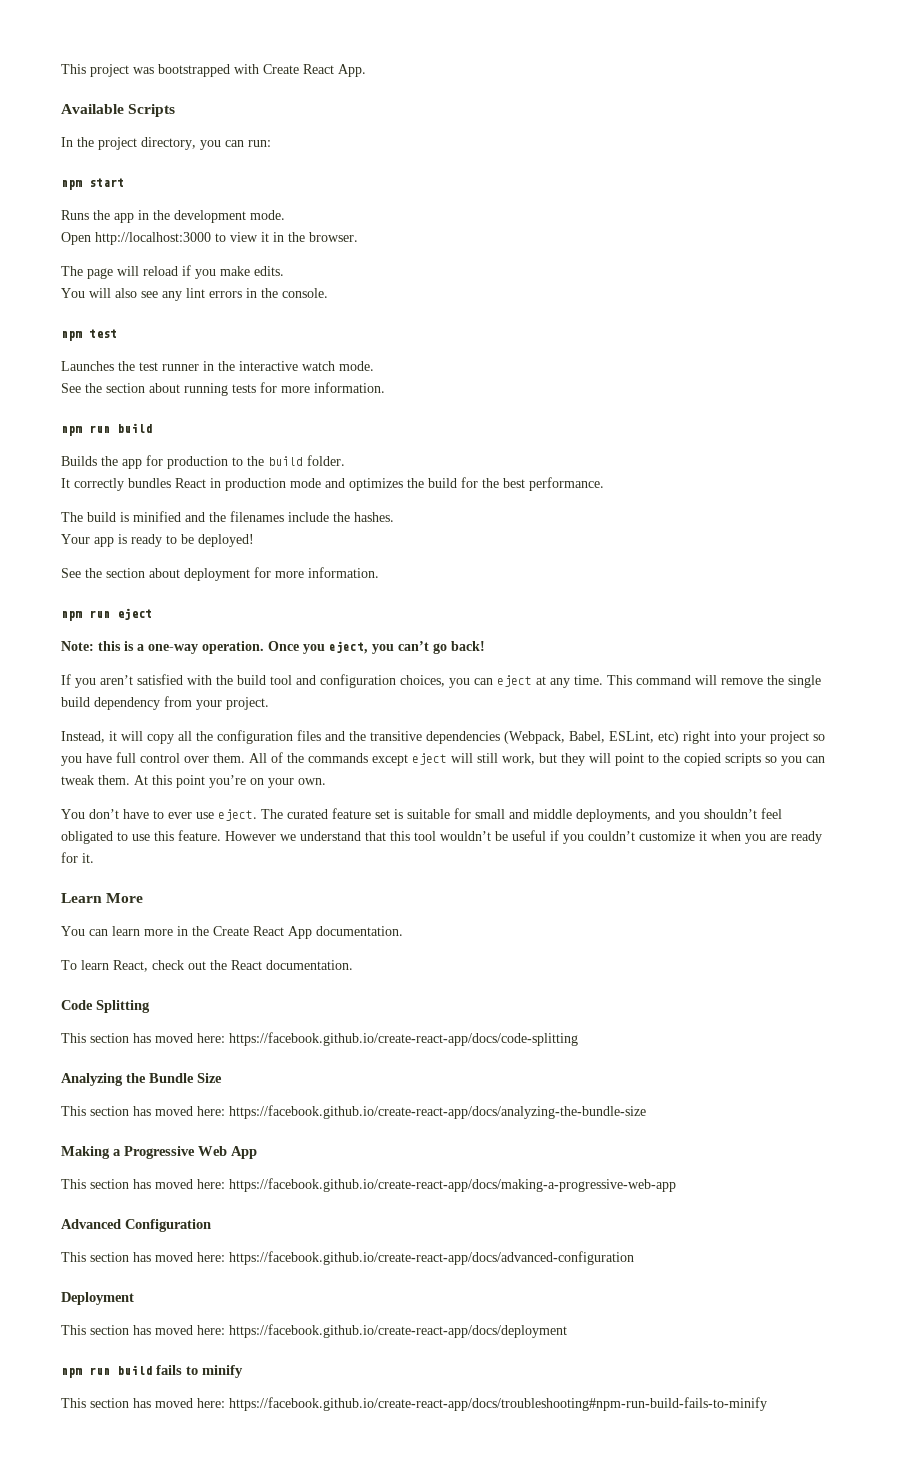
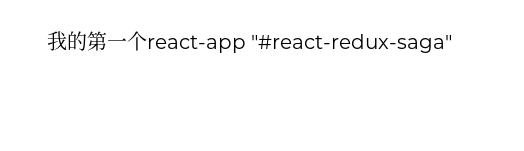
[61,64,366,77] [61,104,176,117] [61,137,271,150] [61,178,124,190] [61,210,285,223] [61,232,358,245] [61,265,284,279] [61,288,328,301] [61,329,117,341] [61,361,374,371] [61,382,385,396] [61,423,152,436] [61,455,345,469] [61,477,604,491] [61,511,394,522] [61,534,254,547] [61,567,379,581] [61,608,152,621] [61,641,485,654] [61,674,821,688] [61,696,269,710] [61,730,825,744] [61,752,825,766] [61,775,326,788] [61,808,782,822] [61,830,822,844] [61,852,94,863] [61,893,144,903] [61,926,403,939] [61,960,353,972] [61,1000,150,1013] [61,1032,578,1046] [61,1073,222,1086] [61,1105,646,1119] [61,1146,257,1159] [61,1178,676,1192] [61,1219,211,1232] [61,1251,634,1265] [61,1292,134,1305] [61,1324,567,1338] [61,1365,243,1378] [61,1397,767,1411] This project was bootstrapped with Create React App. // Available Scripts // In the project directory, you can run: // npm start // Runs the app in the development mode. // Open http://localhost:3000 to view it in the browser. // The page will reload if you make edits. // You will also see any lint errors in the console. // npm test // Launches the test runner in the interactive watch mode. // See the section about running tests for more information. // npm run build // Builds the app for production to the build folder. // It correctly bundles React in production mode and optimizes the build for the best performance. // The build is minified and the filenames include the hashes. // Your app is ready to be deployed! // See the section about deployment for more information. // npm run eject // Note: this is a one-way operation. Once you eject, you can’t go back! // If you aren’t satisfied with the build tool and configuration choices, you can eject at any time. This command will remove the single build dependency from your project. // Instead, it will copy all the configuration files and the transitive dependencies (Webpack, Babel, ESLint, etc) right into your project so you have full control over them. All of the commands except eject will still work, but they will point to the copied scripts so you can tweak them. At this point you’re on your own. // You don’t have to ever use eject. The curated feature set is suitable for small and middle deployments, and you shouldn’t feel obligated to use this feature. However we understand that this tool wouldn’t be useful if you couldn’t customize it when you are ready for it. // Learn More // You can learn more in the Create React App documentation. // To learn React, check out the React documentation. // Code Splitting // This section has moved here: https://facebook.github.io/create-react-app/docs/code-splitting // Analyzing the Bundle Size // This section has moved here: https://facebook.github.io/create-react-app/docs/analyzing-the-bundle-size // Making a Progressive Web App // This section has moved here: https://facebook.github.io/create-react-app/docs/making-a-progressive-web-app // Advanced Configuration // This section has moved here: https://facebook.github.io/create-react-app/docs/advanced-configuration // Deployment // This section has moved here: https://facebook.github.io/create-react-app/docs/deployment // npm run build fails to minify // This section has moved here: https://facebook.github.io/create-react-app/docs/troubleshooting#npm-run-build-fails-to-minify -> [47,31,453,53] 我的第一个react-app "#react-redux-saga"

